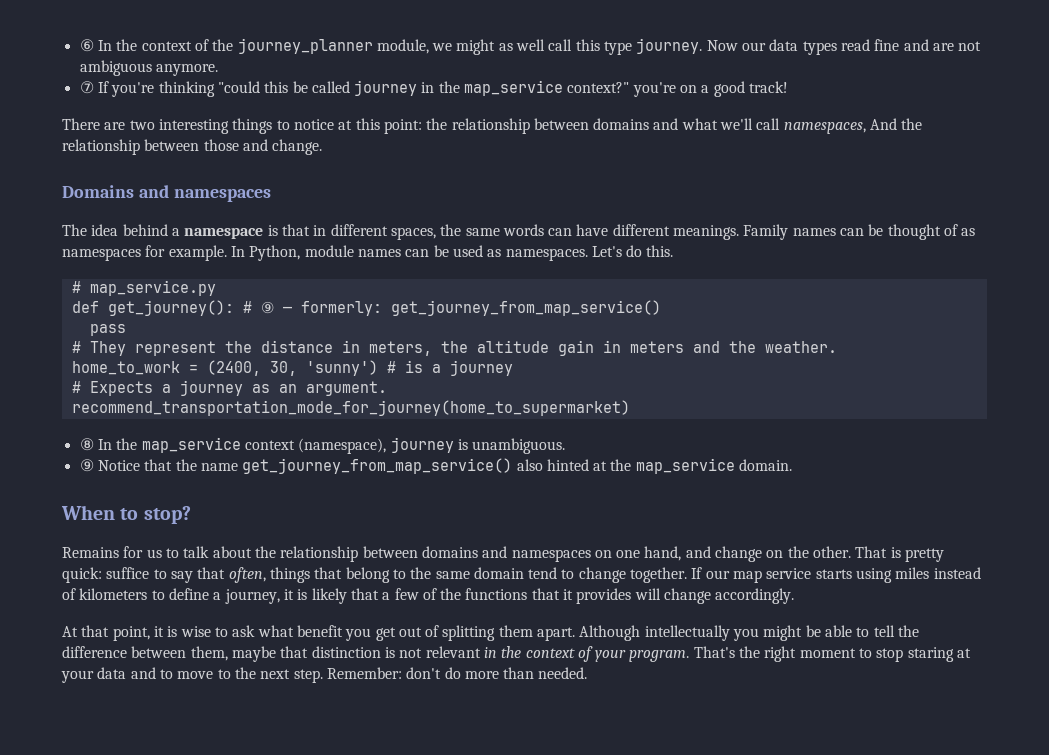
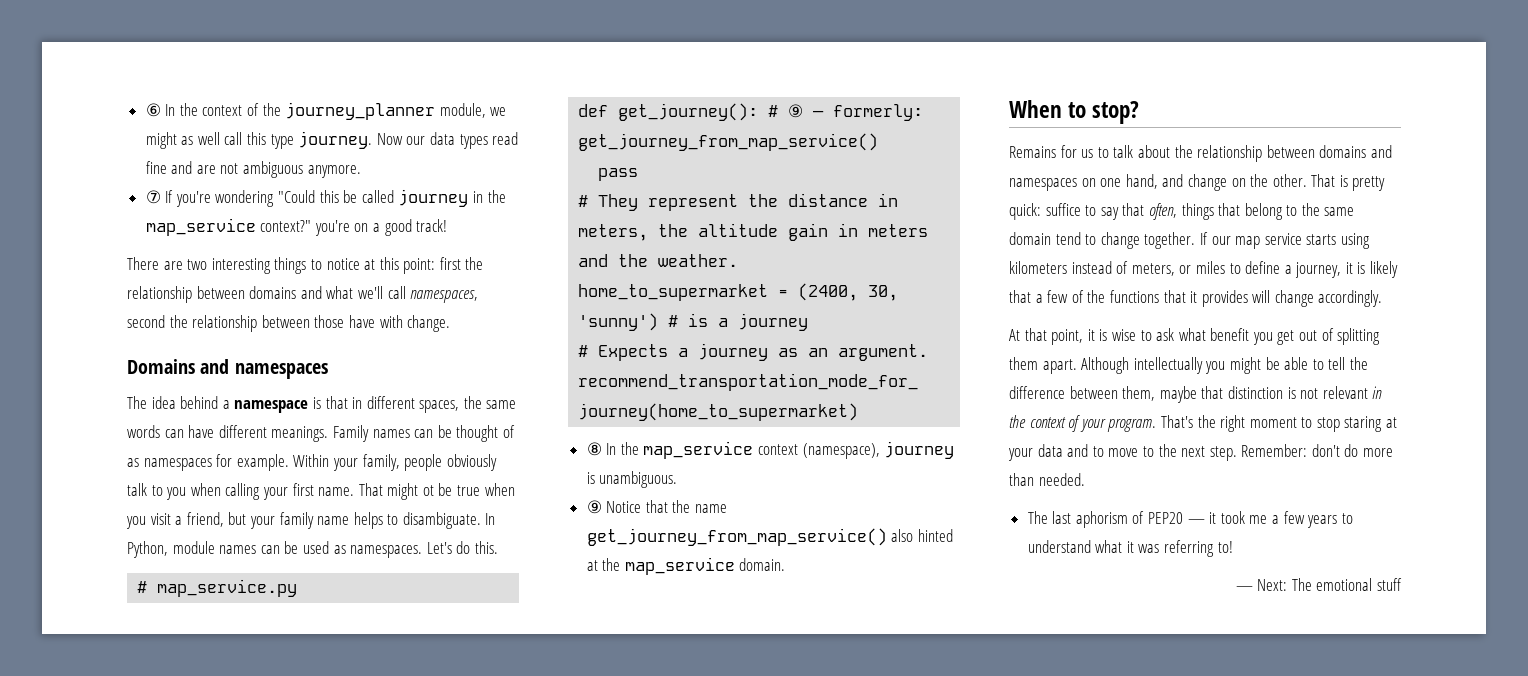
[158,81,260,97] thinking "could -> [215,190,316,207] wondering "Could
(422, 126) none -> [439,257,461,270] first
[870,118,898,130] And -> [127,315,165,328] second
[242,139,268,151] and -> [348,315,403,328] have with
(227, 253) none -> [293,454,497,471] [127,483,515,500] [126,512,481,529] Within your family, people obviously talk to you when calling your first name. That might ot be true when you visit a friend, but your family name helps to disambiguate.
[71,361,180,375] home_to_work -> [578,284,769,301] home_to_supermarket
[895,567,930,579] miles -> [1009,261,1067,274] kilometers
[79,588,148,600] kilometers -> [1131,261,1225,276] meters, or miles
(588, 673) none -> [1027,511,1353,528] [1027,540,1233,557] [1235,578,1402,591] // The last aphorism of PEP20 — it took me a few years to understand what it was referring to! // — Next: The emotional stuff

